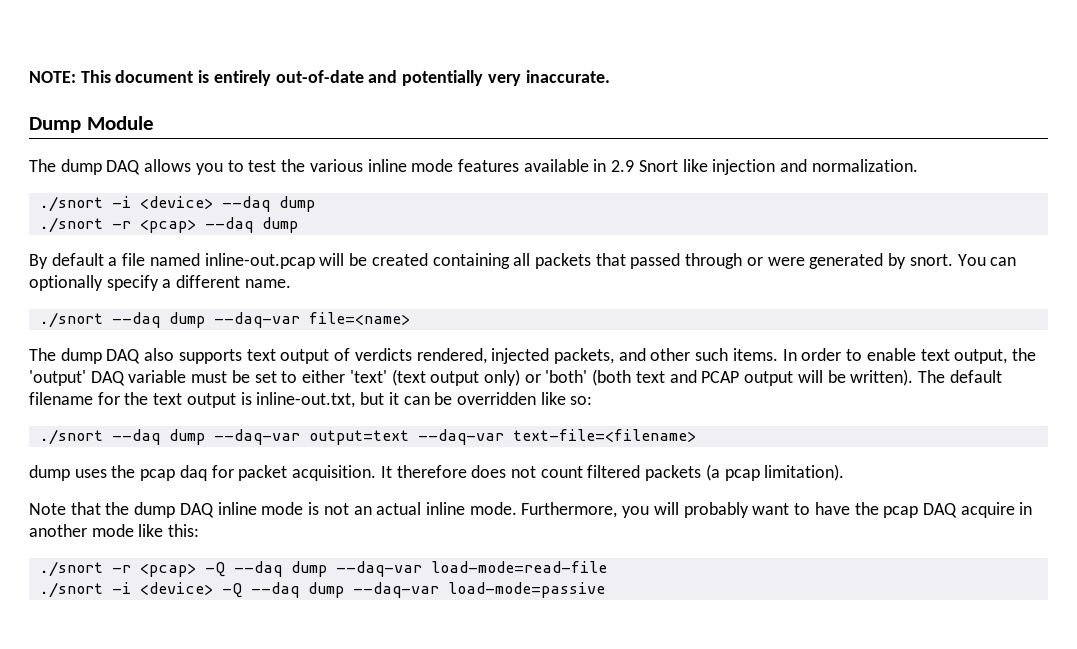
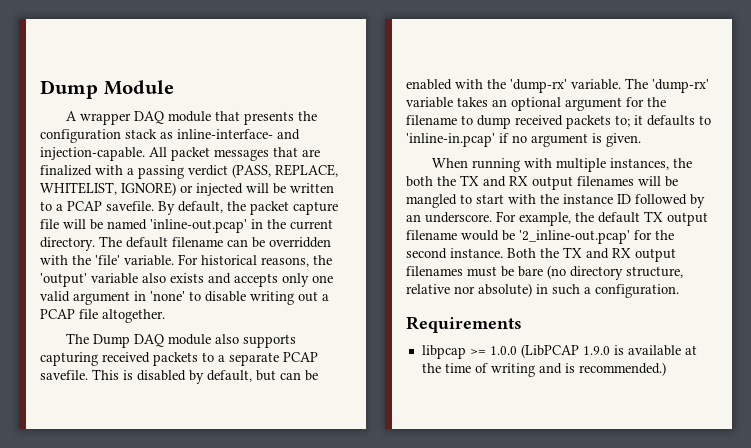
[29,70,610,86] [29,116,154,133] [29,159,918,175] [39,196,315,212] [39,217,298,233] [29,253,1017,269] [29,275,291,291] [39,312,410,328] [29,348,1036,364] [29,369,1002,386] [29,392,593,408] [39,429,696,445] [29,464,845,481] [29,502,1033,518] [29,524,200,537] [39,561,607,577] [39,582,605,598] NOTE: This document is entirely out-of-date and potentially very inaccurate. // Dump Module // The dump DAQ allows you to test the various inline mode features available in 2.9 Snort like injection and normalization. // ./snort -i <device> --daq dump // ./snort -r <pcap> --daq dump // By default a file named inline-out.pcap will be created containing all packets that passed through or were generated by snort. You can optionally specify a different name. // ./snort --daq dump --daq-var file=<name> // The dump DAQ also supports text output of verdicts rendered, injected packets, and other such items. In order to enable text output, the 'output' DAQ variable must be set to either 'text' (text output only) or 'both' (both text and PCAP output will be written). The default filename for the text output is inline-out.txt, but it can be overridden like so: // ./snort --daq dump --daq-var output=text --daq-var text-file=<filename> // dump uses the pcap daq for packet acquisition. It therefore does not count filtered packets (a pcap limitation). // Note that the dump DAQ inline mode is not an actual inline mode. Furthermore, you will probably want to have the pcap DAQ acquire in another mode like this: // ./snort -r <pcap> -Q --daq dump --daq-var load-mode=read-file // ./snort -i <device> -Q --daq dump --daq-var load-mode=passive -> [40,80,174,99] [66,111,318,125] [40,129,300,143] [40,147,320,161] [40,164,338,179] [40,182,334,196] [40,201,338,215] [40,219,333,233] [40,236,331,251] [40,254,332,267] [40,273,333,287] [40,291,329,305] [40,309,165,323] [66,333,297,348] [40,352,318,366] [40,369,318,384] [406,78,709,93] [406,97,666,111] [406,115,711,129] [406,133,641,147] [432,158,693,172] [406,175,678,190] [406,194,705,208] [406,211,708,226] [406,230,674,244] [406,247,676,262] [406,265,683,280] [406,283,679,298] [406,316,522,333] [421,344,697,359] [421,362,666,377] Dump Module // A wrapper DAQ module that presents the configuration stack as inline-interface- and injection-capable. All packet messages that are finalized with a passing verdict (PASS, REPLACE, WHITELIST, IGNORE) or injected will be written to a PCAP savefile. By default, the packet capture file will be named 'inline-out.pcap' in the current directory. The default filename can be overridden with the 'file' variable. For historical reasons, the 'output' variable also exists and accepts only one valid argument in 'none' to disable writing out a PCAP file altogether. // The Dump DAQ module also supports capturing received packets to a separate PCAP savefile. This is disabled by default, but can be enabled with the 'dump-rx' variable. The 'dump-rx' variable takes an optional argument for the filename to dump received packets to; it defaults to 'inline-in.pcap' if no argument is given. // When running with multiple instances, the both the TX and RX output filenames will be mangled to start with the instance ID followed by an underscore. For example, the default TX output filename would be '2_inline-out.pcap' for the second instance. Both the TX and RX output filenames must be bare (no directory structure, relative nor absolute) in such a configuration. // Requirements // libpcap >= 1.0.0 (LibPCAP 1.9.0 is available at the time of writing and is recommended.)

